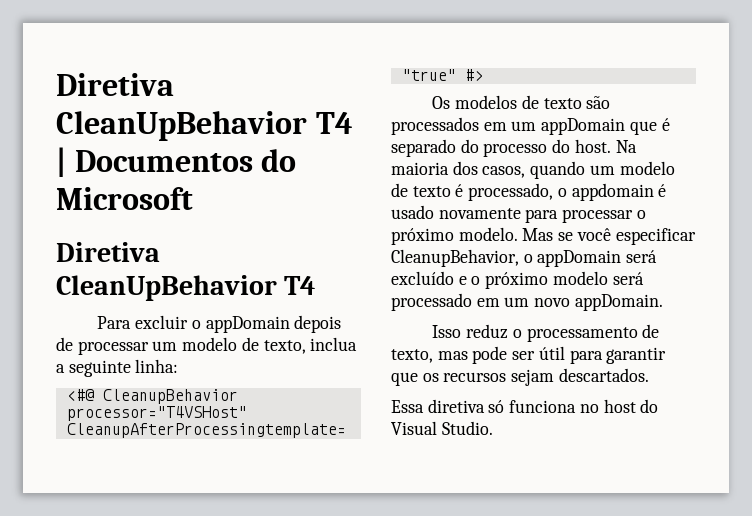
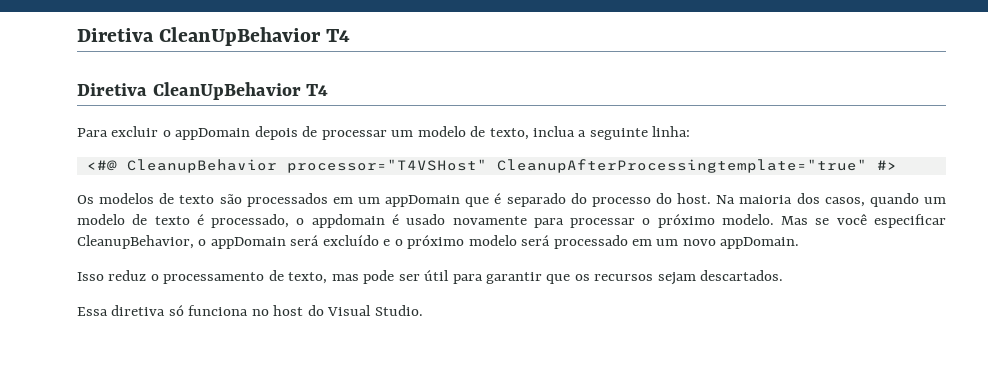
[56,73,174,96] [56,111,353,141] [56,147,297,177] [56,187,193,210] Diretiva CleanUpBehavior T4 | Documentos do Microsoft -> [77,27,351,46] Diretiva CleanUpBehavior T4

